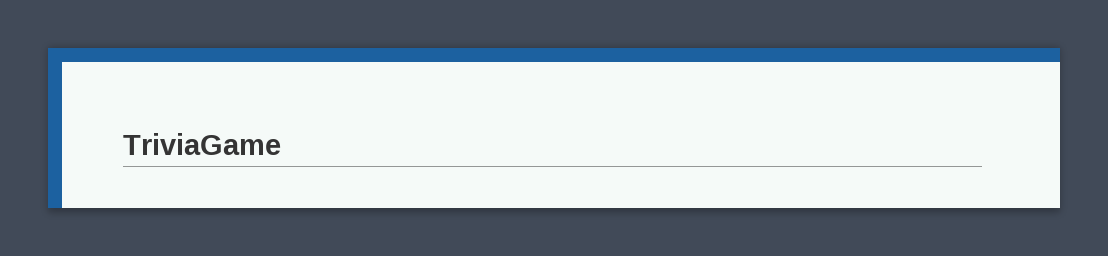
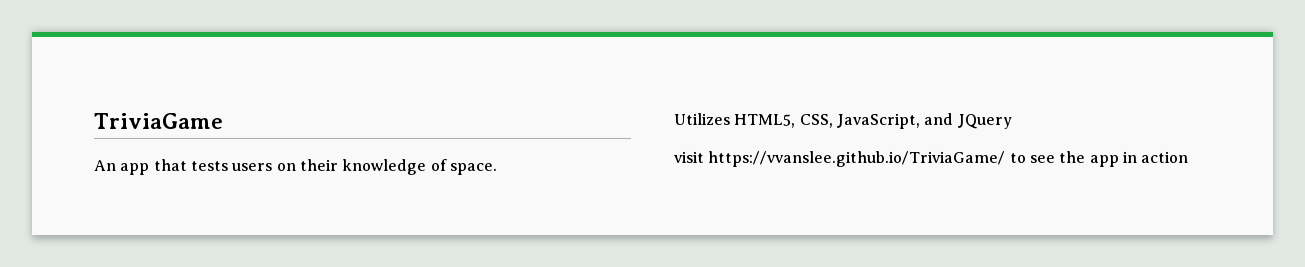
(281, 144) none -> [94,159,497,175] [674,113,1012,129] [674,151,1189,167] // An app that tests users on their knowledge of space. // Utilizes HTML5, CSS, JavaScript, and JQuery // visit https://vvanslee.github.io/TriviaGame/ to see the app in action

